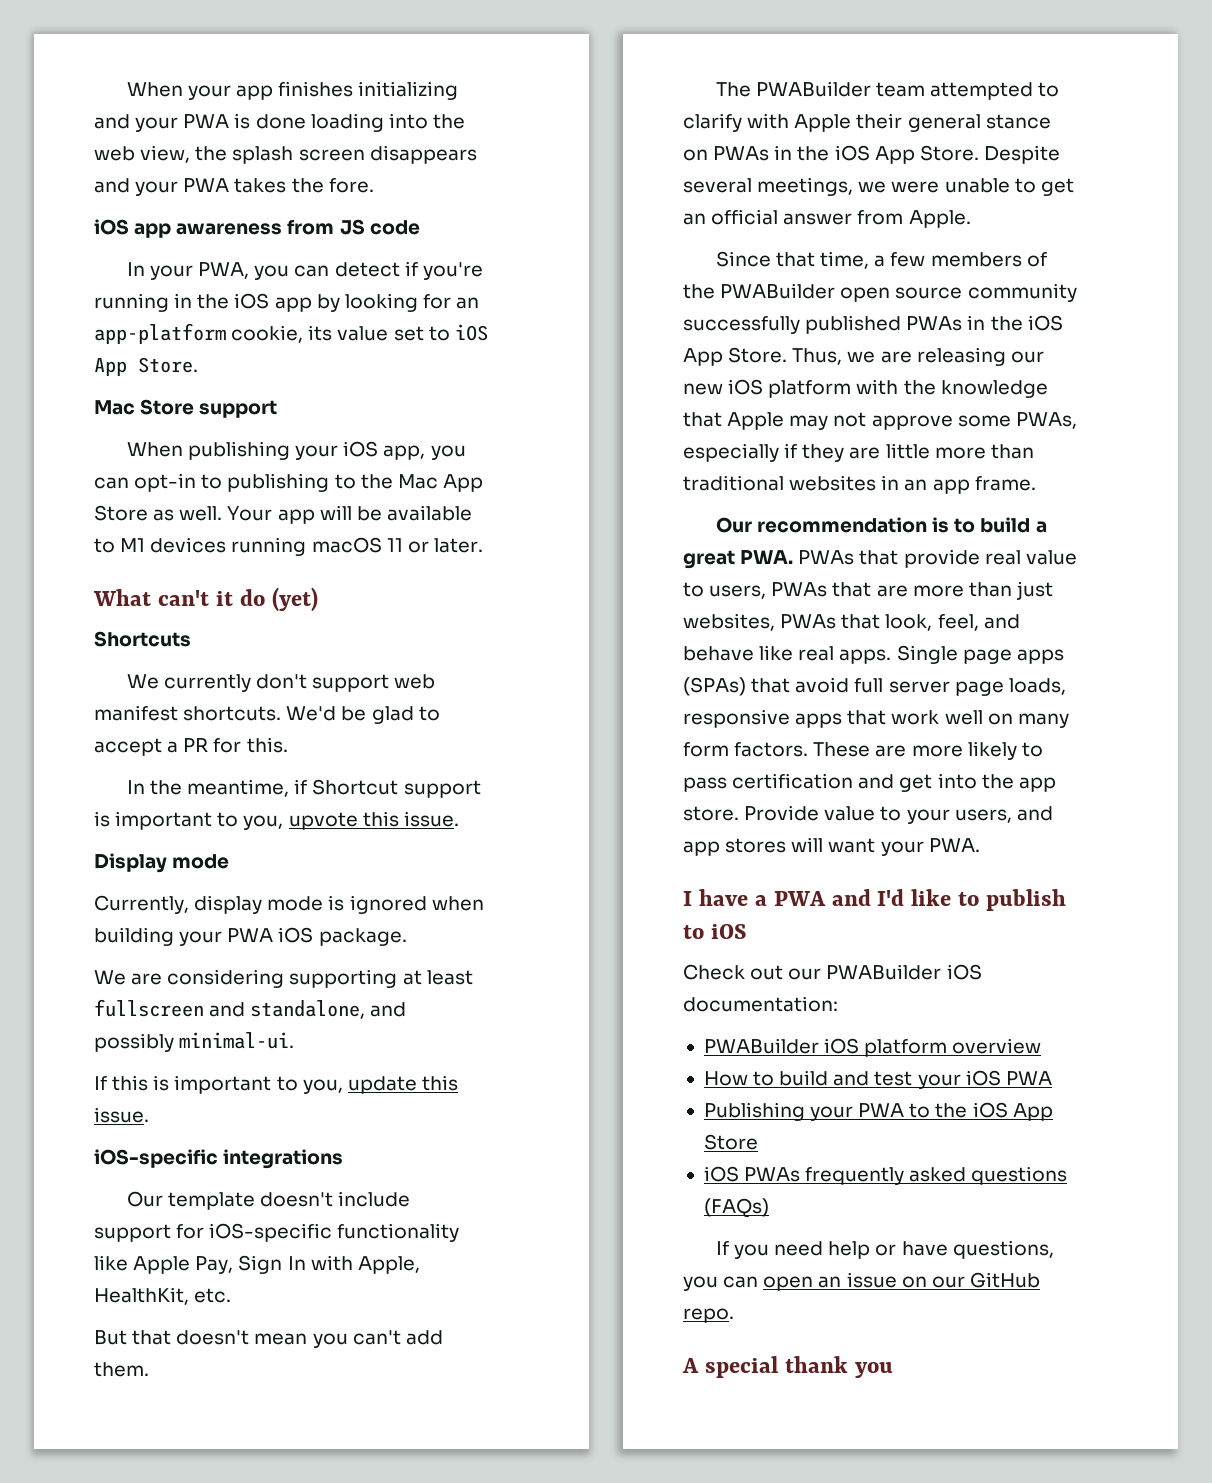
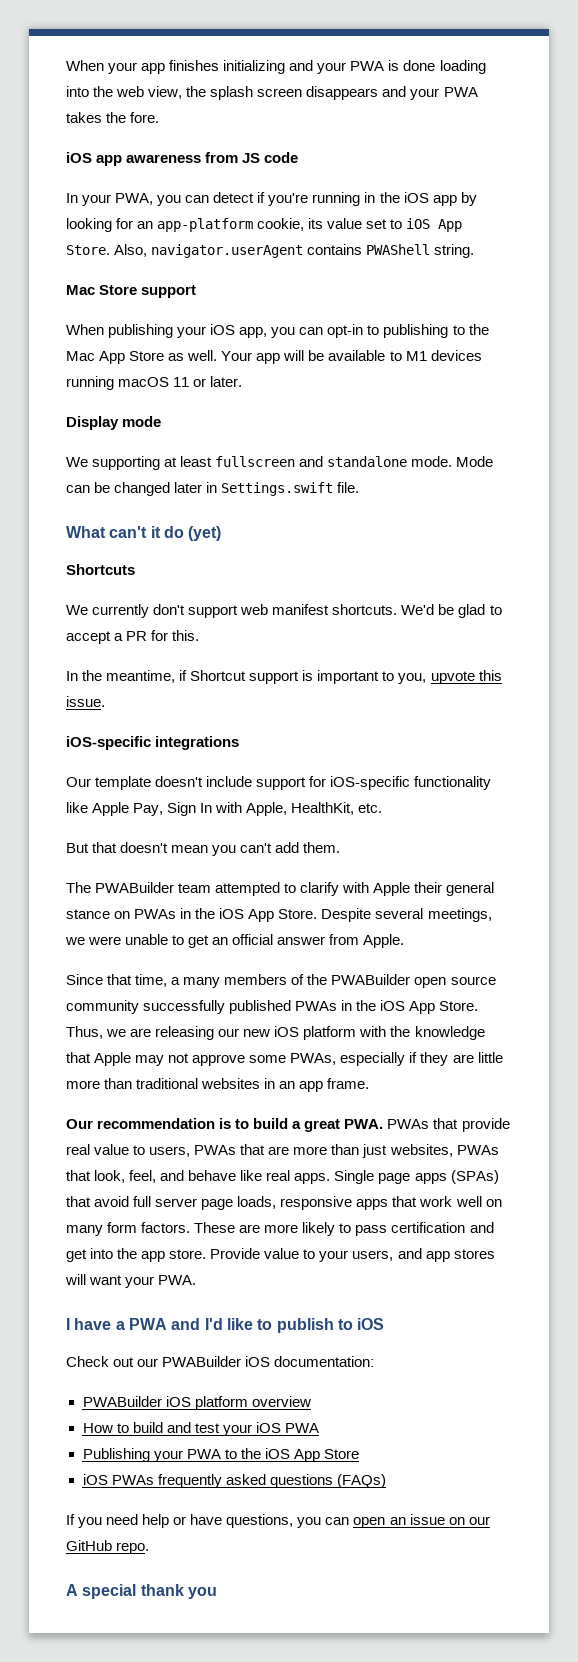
(198, 365) none -> [114,244,475,258] Also, navigator.userAgent contains PWAShell string.
(483, 545) none -> [66,416,162,430] [66,456,494,470] [66,482,360,496] // Display mode // We supporting at least fullscreen and standalone mode. Mode can be changed later in Settings.swift file.
[94,853,230,873] [94,895,484,914] [94,927,407,946] [94,969,473,988] [94,999,407,1019] [94,1032,295,1052] [94,1075,458,1094] [94,1107,149,1123] // Display mode // Currently, display mode is ignored when building your PWA iOS package. // We are considering supporting at least fullscreen and standalone, and possibly minimal-ui. // If this is important to you, update this issue. -> (105, 701) none
[890,252,926,267] few -> [183,977,221,988] many

